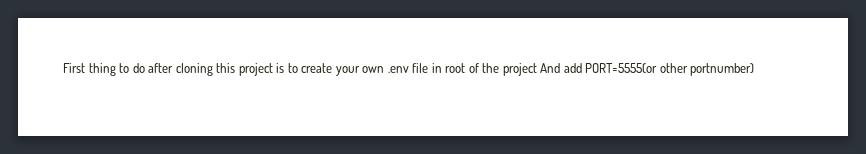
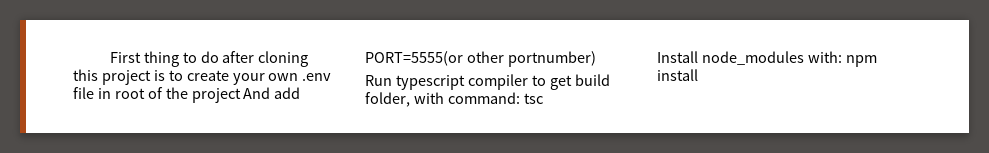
(755, 69) none -> [365,74,610,90] [365,92,543,107] [657,51,877,67] [657,69,698,81] // Run typescript compiler to get build folder, with command: tsc // Install node_modules with: npm install

